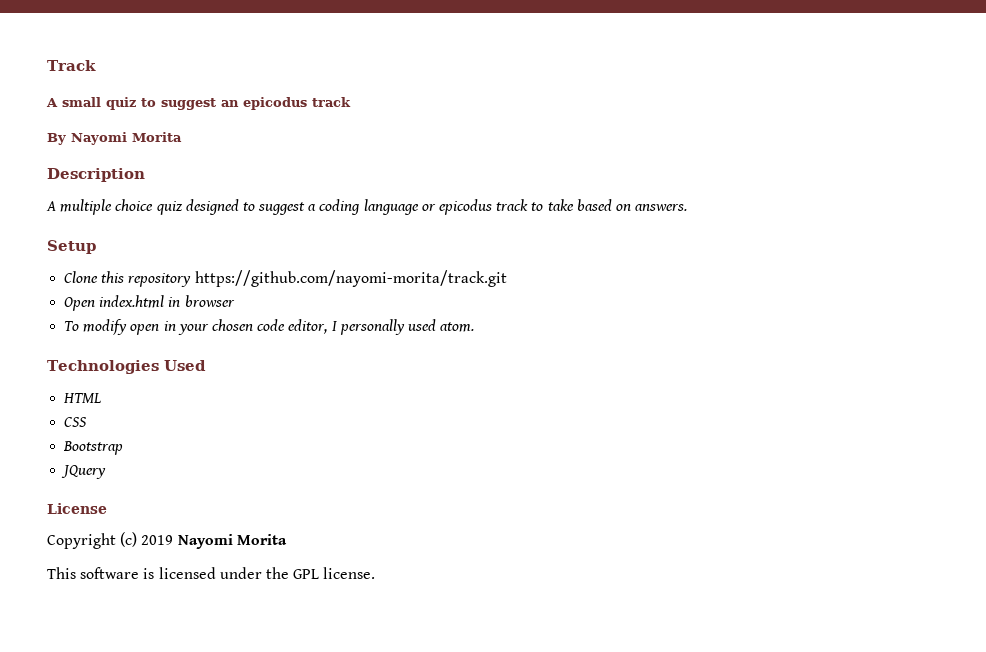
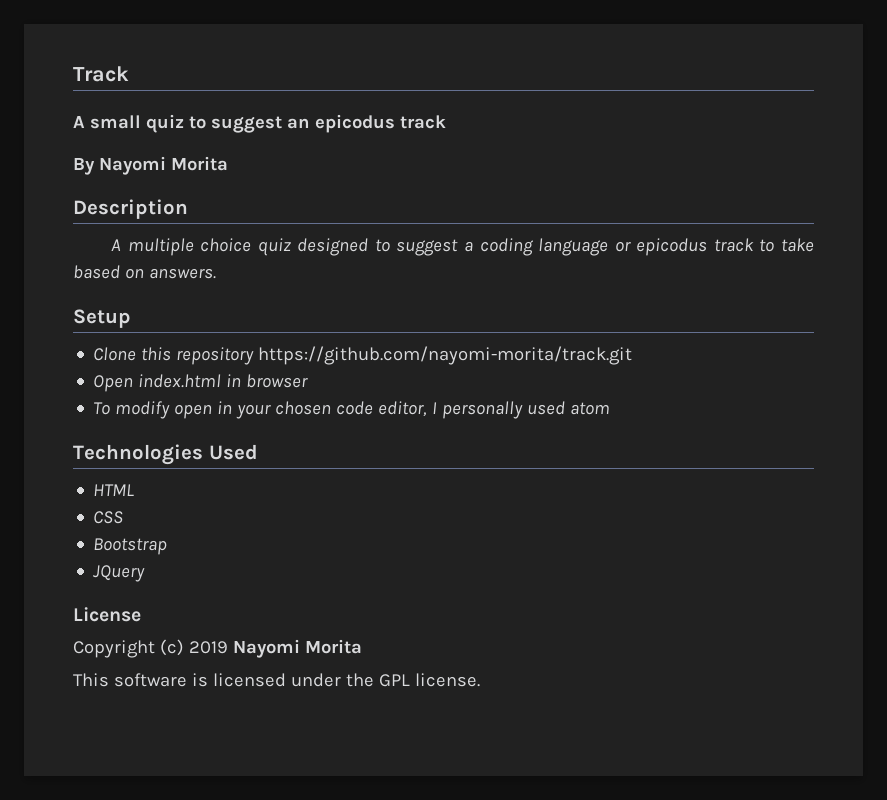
[440,322,475,332] atom. -> [570,402,611,415] atom

